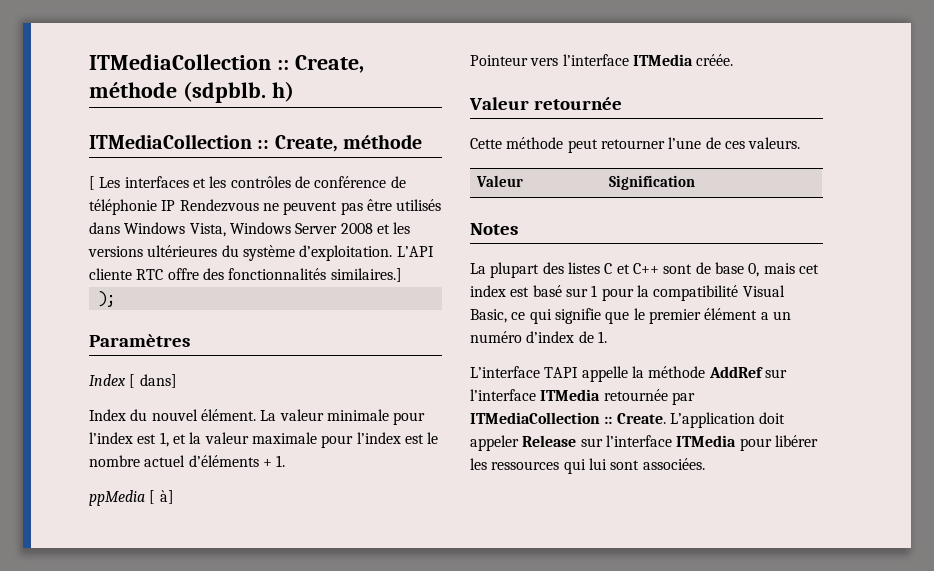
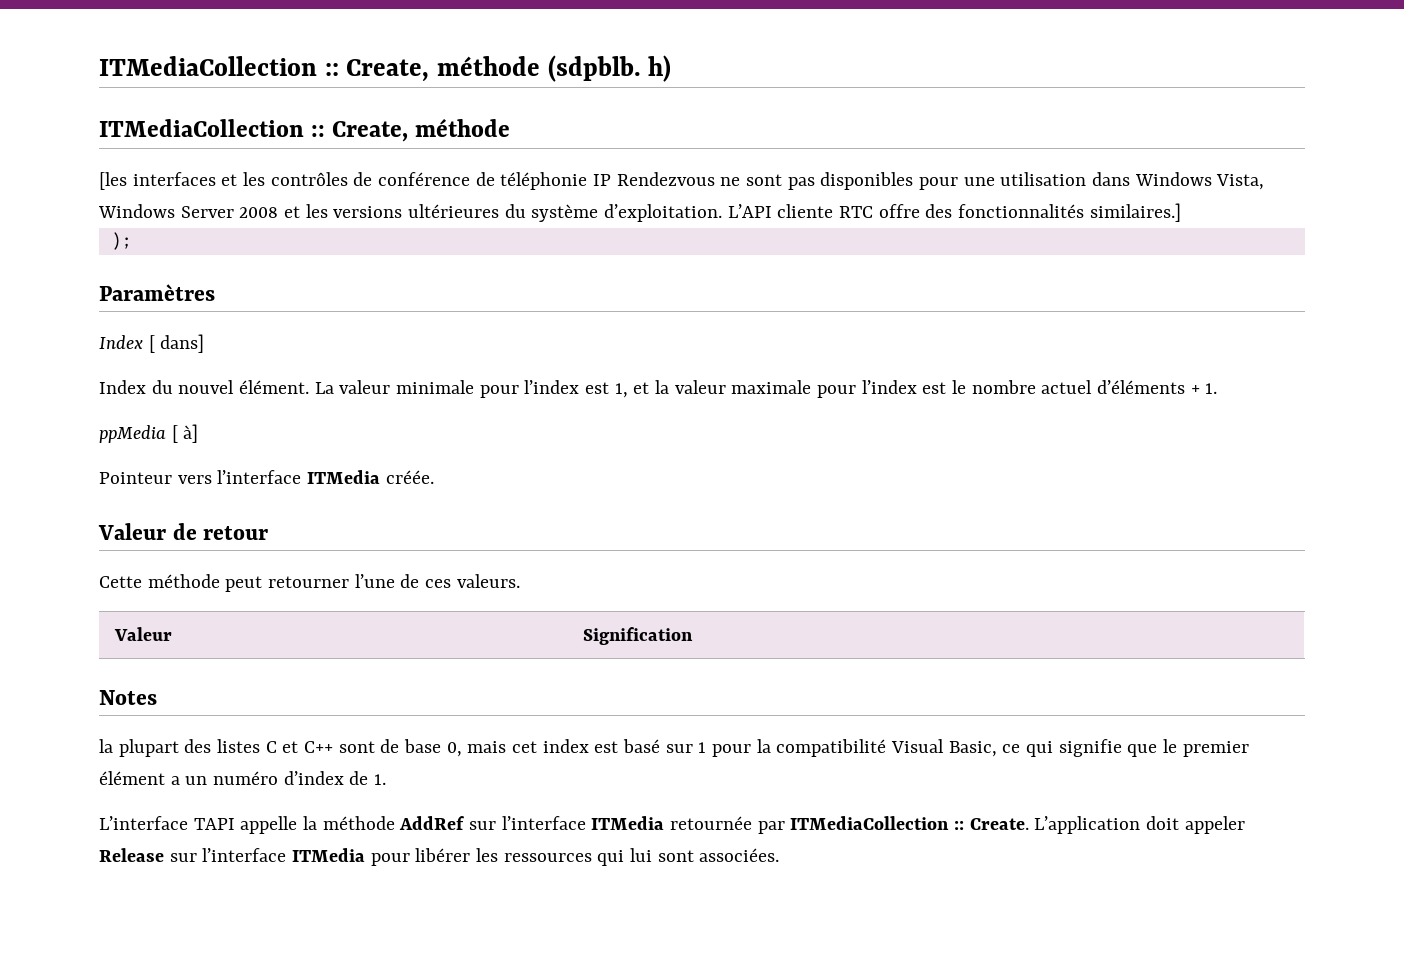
[89,176,121,190] [ Les -> [99,172,127,190] [les
[283,199,442,215] peuvent pas être utilisés -> [746,172,1087,190] sont pas disponibles pour une utilisation
[533,97,622,110] retournée -> [172,523,269,540] de retour
[470,263,486,274] La -> [99,739,113,753] la

